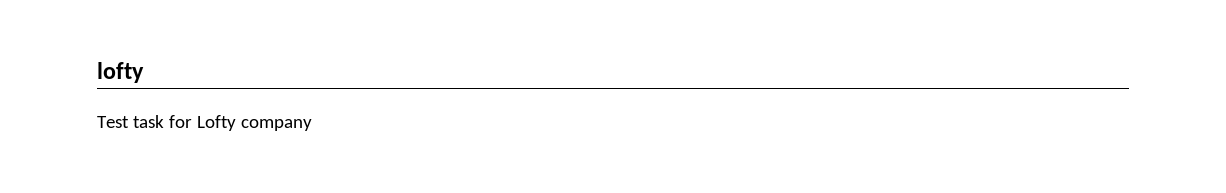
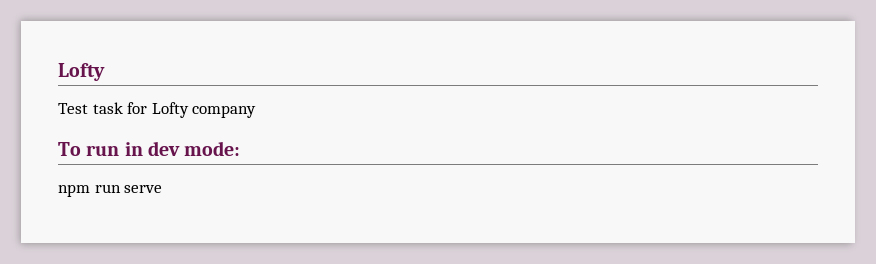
[97,62,144,83] lofty -> [58,63,105,81] Lofty
(312, 125) none -> [58,141,241,156] [58,184,163,197] // To run in dev mode: // npm run serve

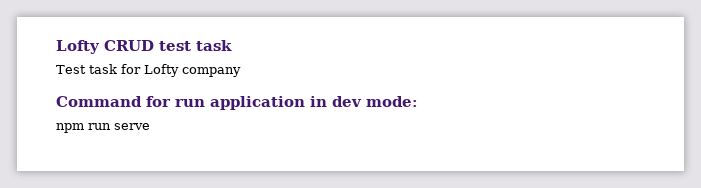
[58,63,105,81] Lofty -> [56,40,232,54] Lofty CRUD test task
[58,142,120,156] To run -> [56,96,305,110] Command for run application

